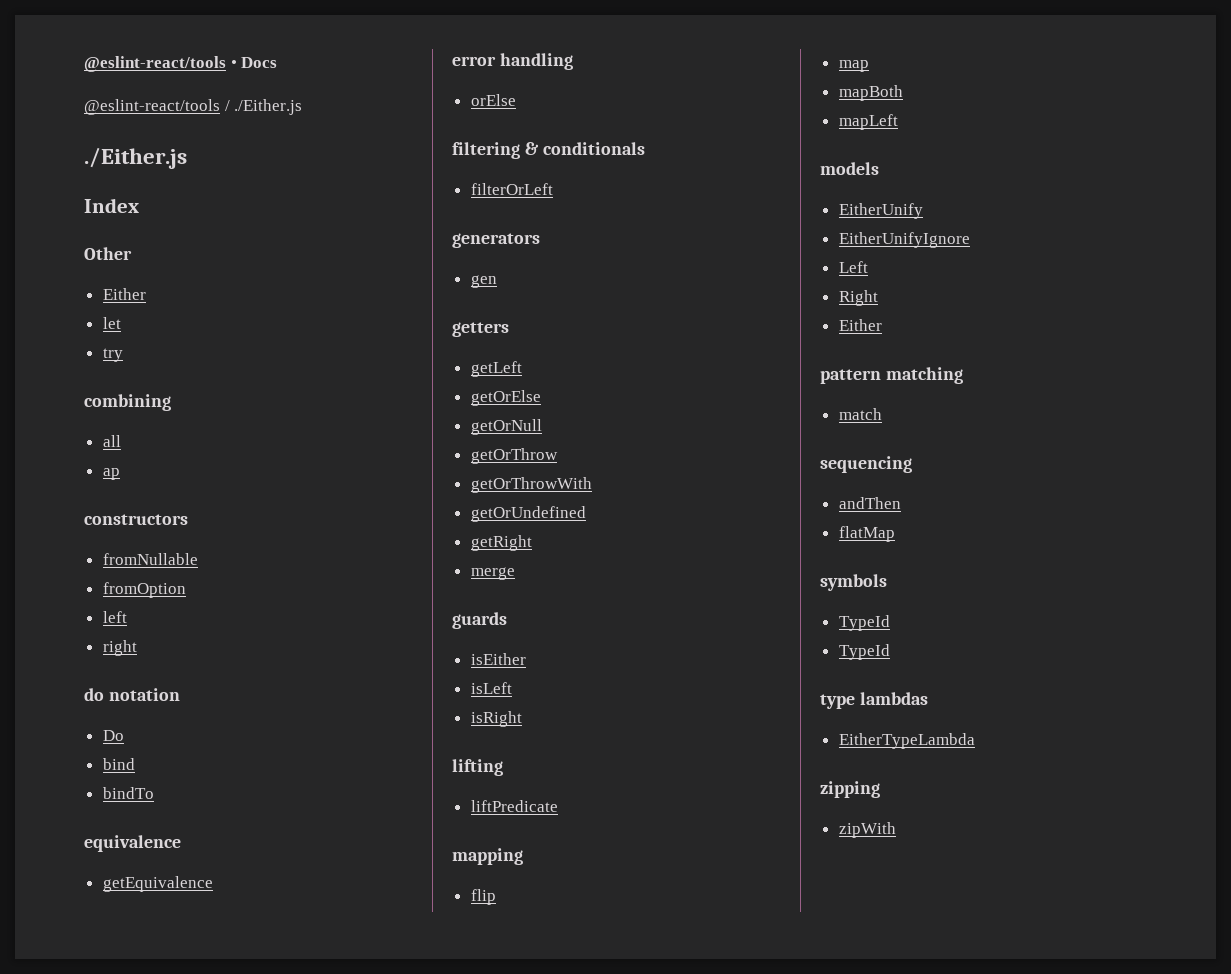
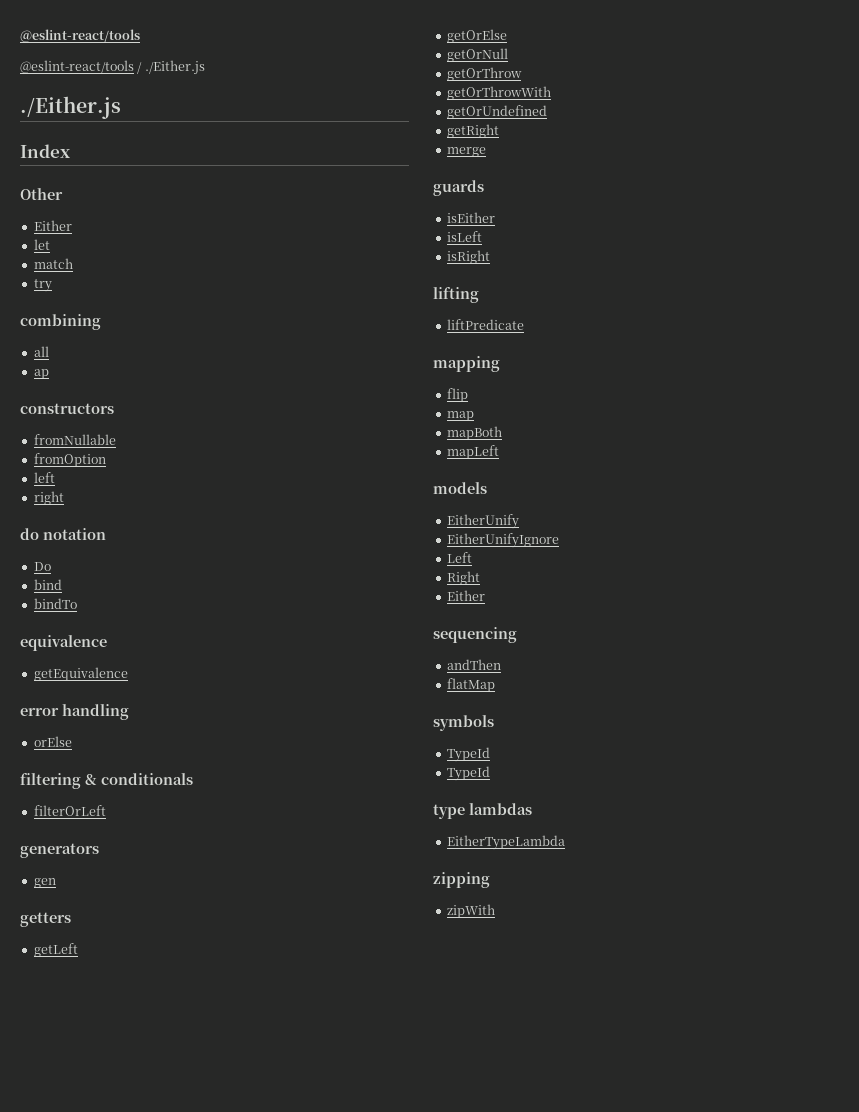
[84,56,278,72] @eslint-react/tools • Docs -> [20,29,140,43] @eslint-react/tools
(121, 323) none -> [33,258,73,269] // match
[820,367,963,384] [838,408,882,420] // pattern matching // match -> (485, 595) none

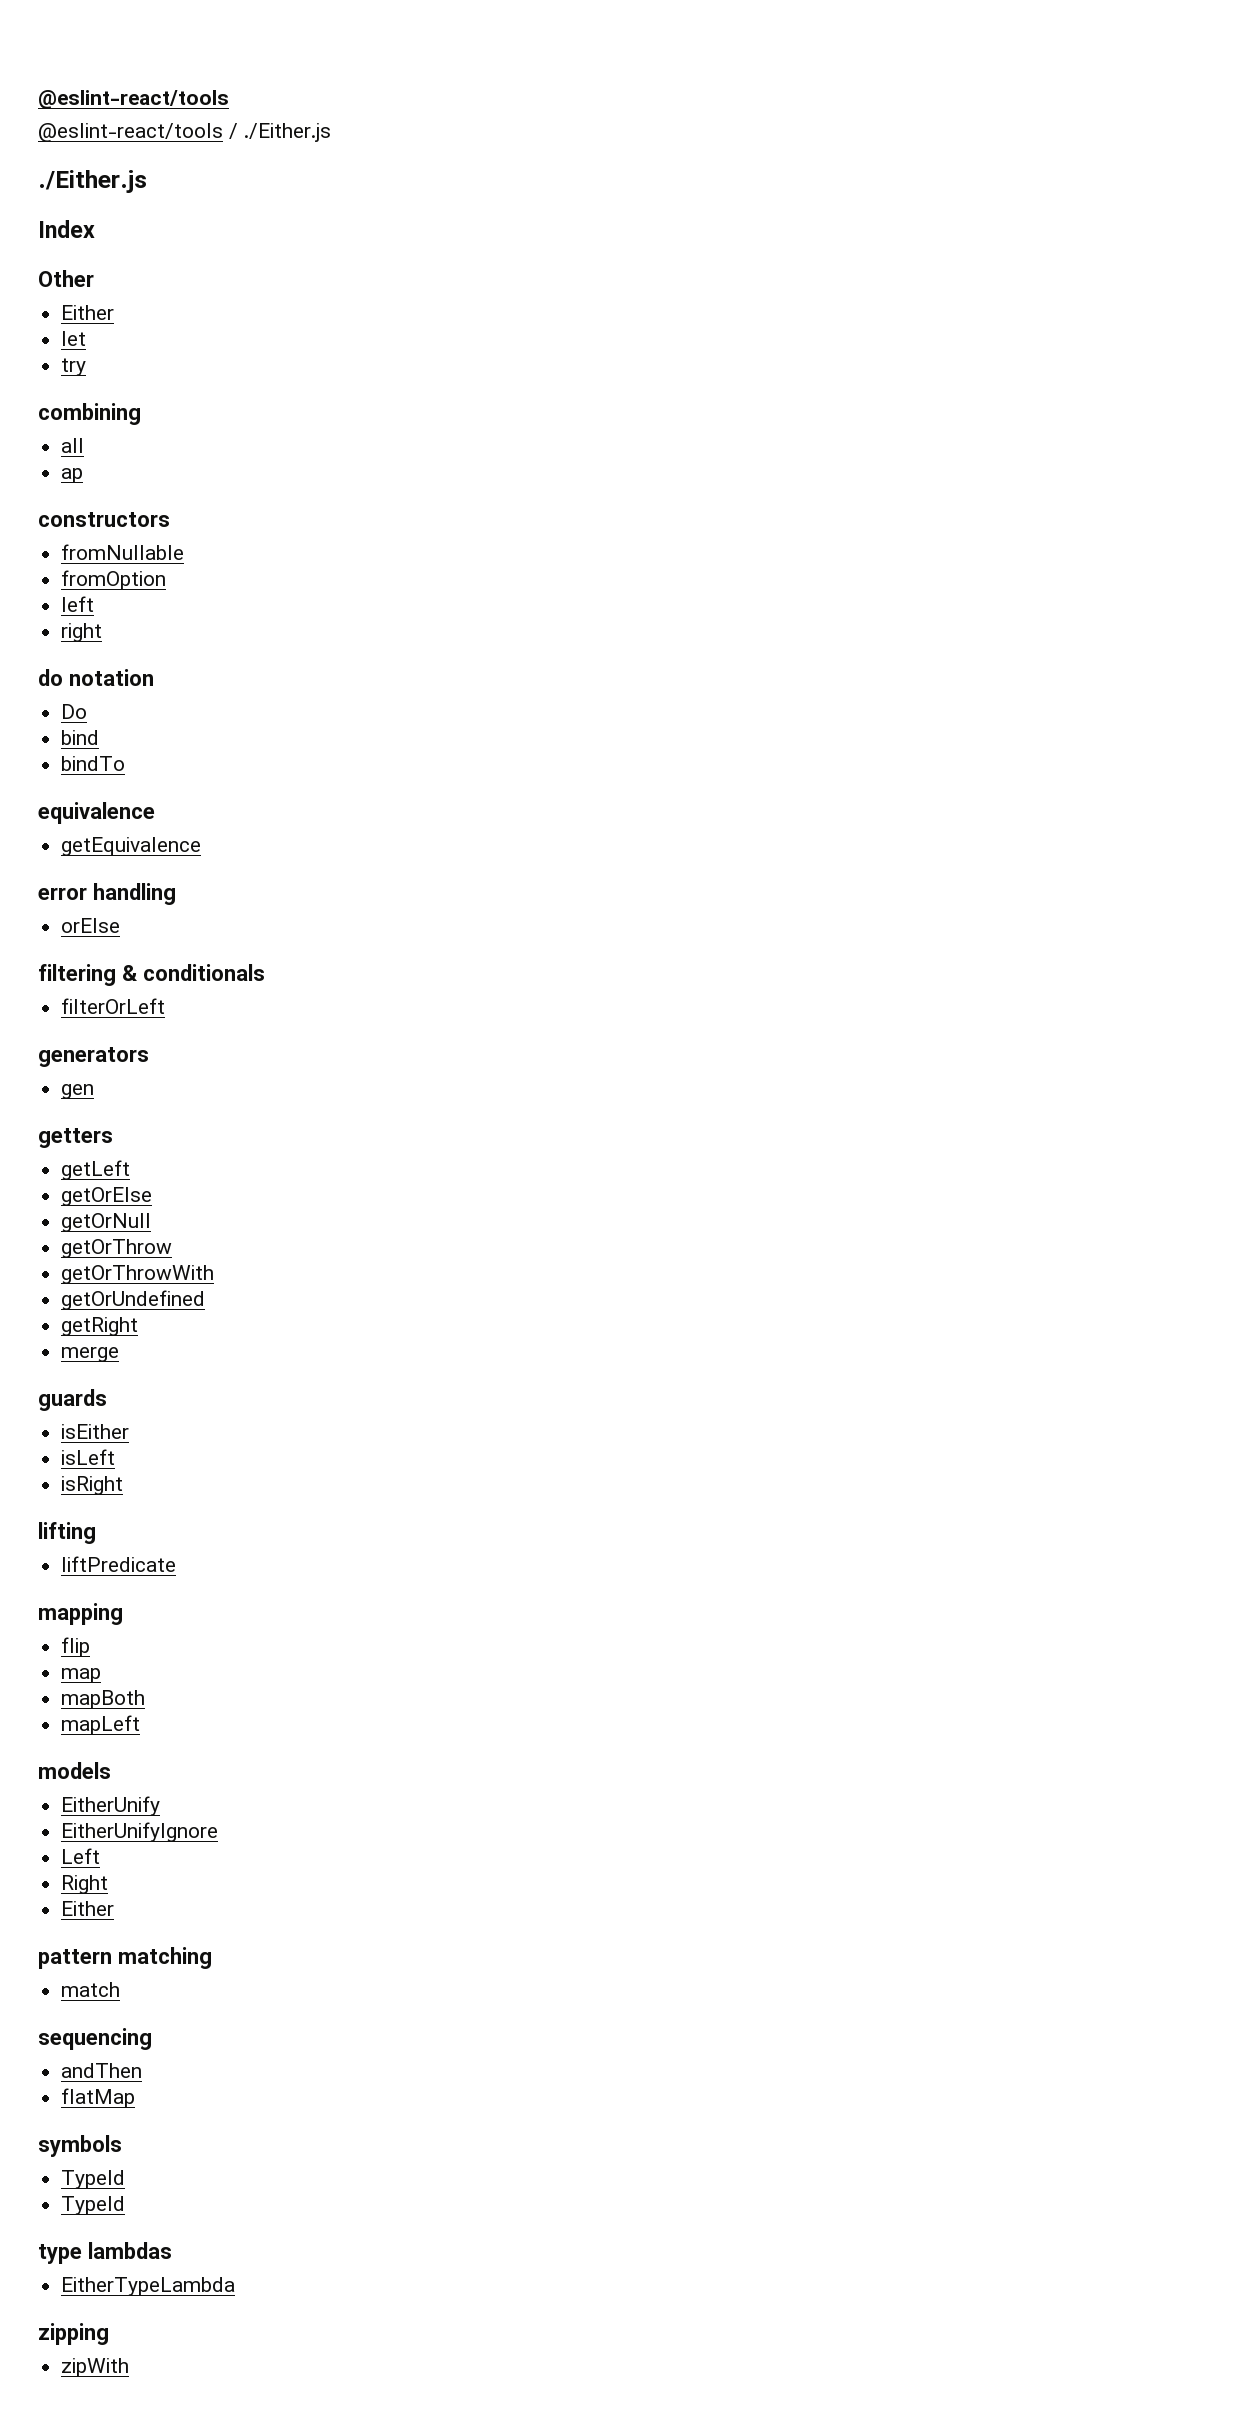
[33,258,73,269] // match -> (87, 338) none
(485, 595) none -> [38,1947,212,1969] [61,1982,121,1997] // pattern matching // match

